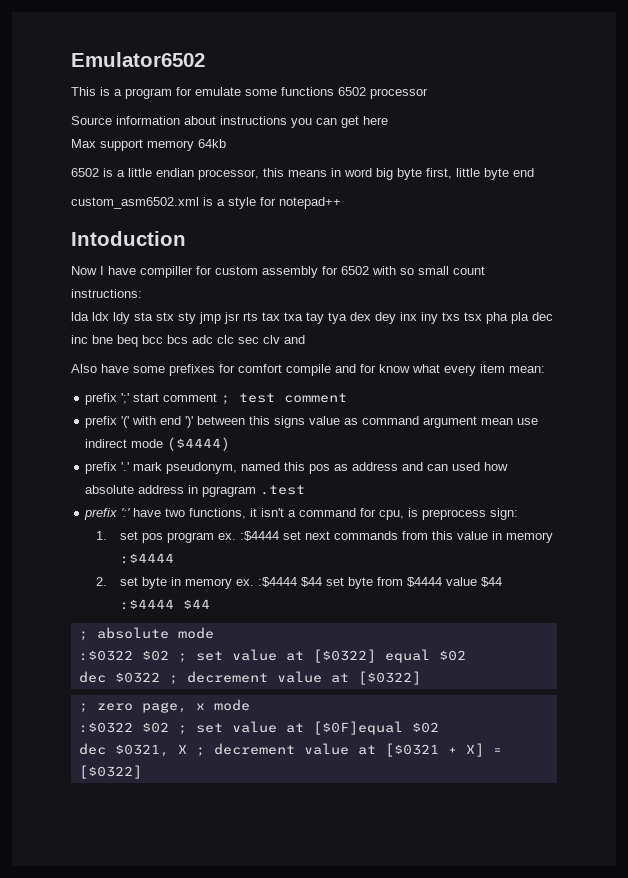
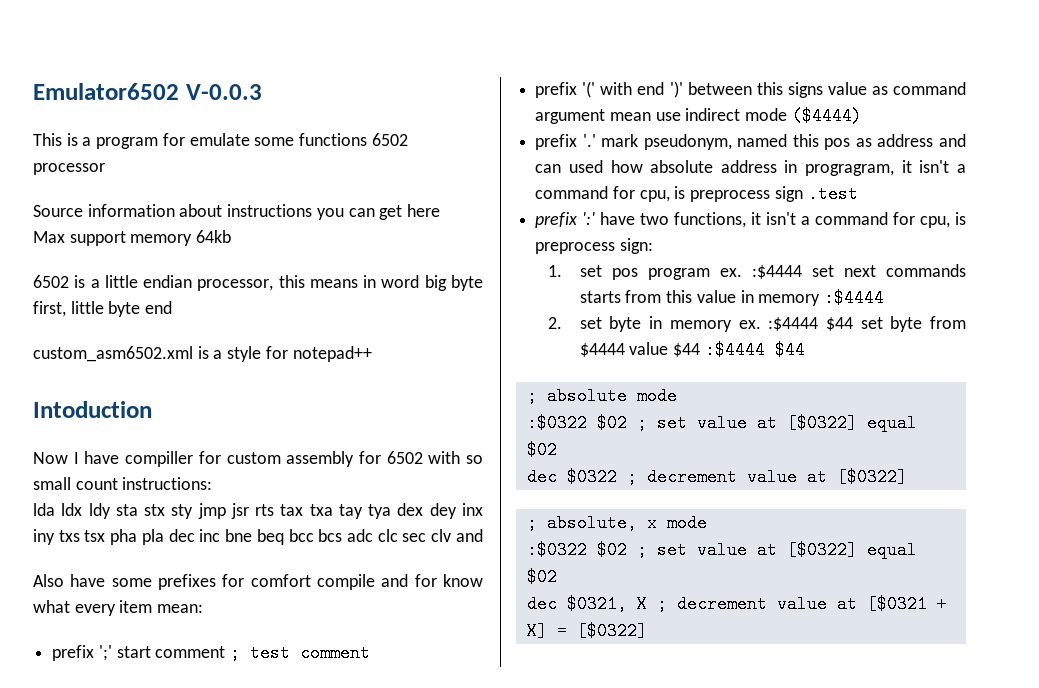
(205, 59) none -> [185,84,262,100] V-0.0.3
[202,486,257,497] pgragram -> [805,160,967,176] [535,186,803,202] progragram, it isn't a command for cpu, is preprocess sign
(399, 535) none -> [579,291,621,303] starts
[96,702,187,713] zero page, -> [546,514,637,532] absolute,
[312,721,403,735] [$0F]equal -> [786,541,917,559] [$0322] equal

